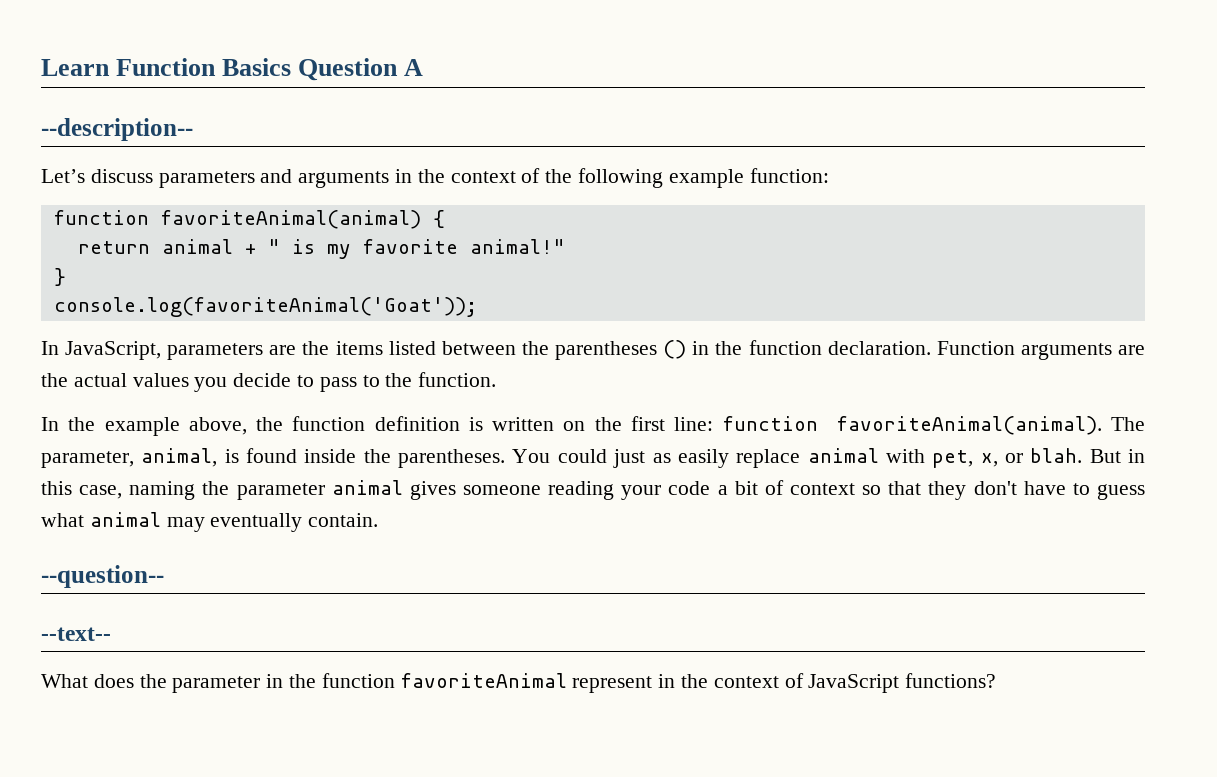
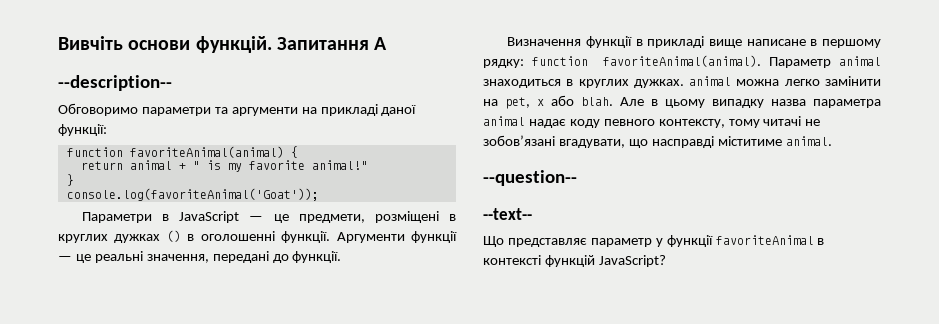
[41,58,424,81] [41,118,193,141] [41,168,829,188] Learn Function Basics Question A // --description-- // Let’s discuss parameters and arguments in the context of the following example function: -> [58,36,388,53] [58,75,172,91] [58,103,417,116] [58,124,107,136] Вивчіть основи функцій. Запитання A // --description-- // Обговоримо параметри та аргументи на прикладі даної функції:
[41,340,1145,360] [41,372,497,392] [41,416,1145,436] [41,448,1145,468] [41,480,1145,500] [41,512,379,532] [41,565,164,588] [41,627,111,641] [41,673,997,693] In JavaScript, parameters are the items listed between the parentheses () in the function declaration. Function arguments are the actual values you decide to pass to the function. // In the example above, the function definition is written on the first line: function favoriteAnimal(animal). The parameter, animal, is found inside the parentheses. You could just as easily replace animal with pet, x, or blah. But in this case, naming the parameter animal gives someone reading your code a bit of context so that they don't have to guess what animal may eventually contain. // --question-- // --text-- // What does the parameter in the function favoriteAnimal represent in the context of JavaScript functions? -> [82,211,456,223] [58,230,457,243] [58,251,342,263] [507,36,881,48] [483,55,881,68] [483,76,881,88] [483,95,881,109] [483,116,821,128] [483,135,832,148] [483,170,577,186] [483,208,532,220] [483,235,825,247] [483,255,666,267] Параметри в JavaScript — це предмети, розміщені в круглих дужках () в оголошенні функції. Аргументи функції — це реальні значення, передані до функції. // Визначення функції в прикладі вище написане в першому рядку: function favoriteAnimal(animal). Параметр animal знаходиться в круглих дужках. animal можна легко замінити на pet, x або blah. Але в цьому випадку назва параметра animal надає коду певного контексту, тому читачі не зобов’язані вгадувати, що насправді міститиме animal. // --question-- // --text-- // Що представляє параметр у функції favoriteAnimal в контексті функцій JavaScript?

